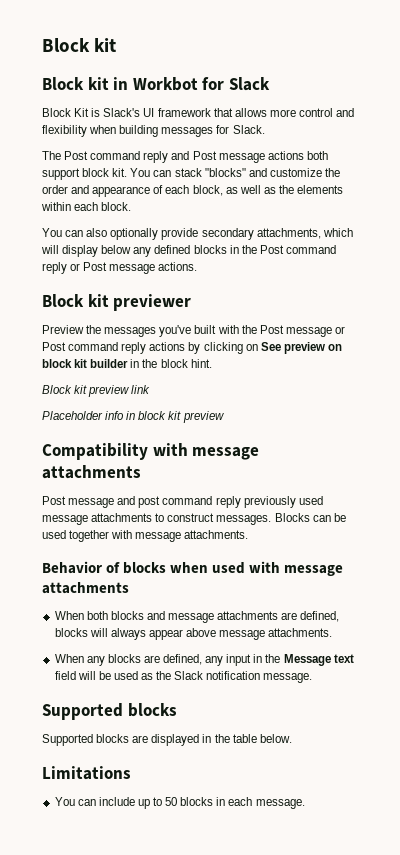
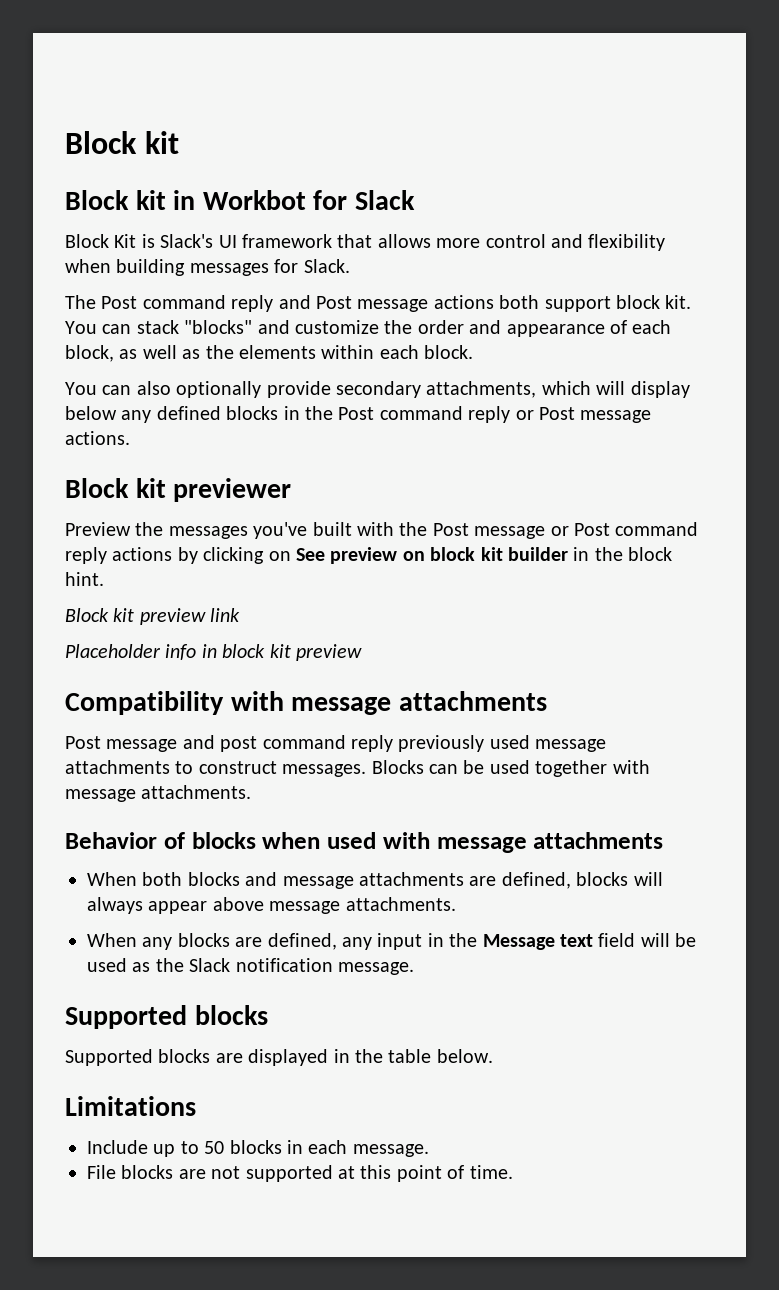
[54,797,135,806] You can include -> [87,1140,148,1154] Include
(305, 804) none -> [87,1165,513,1182] // File blocks are not supported at this point of time.

